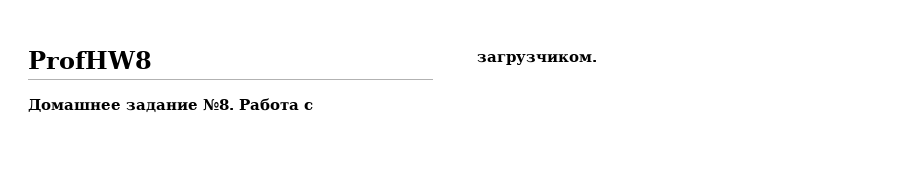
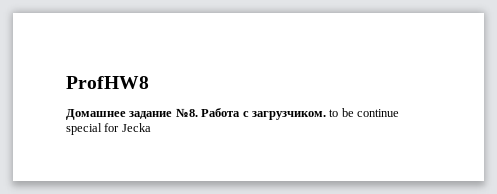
(597, 59) none -> [329,108,399,117] [66,123,151,135] to be continue special for Jecka

